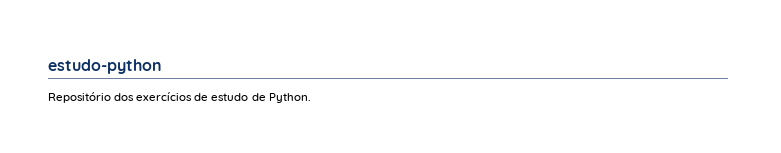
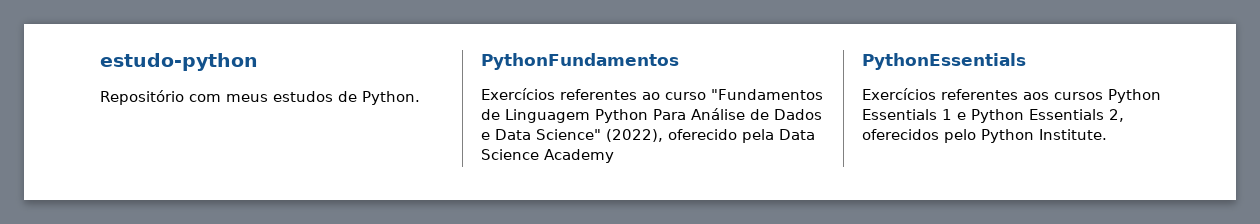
[114,92,311,103] dos exercícios de estudo de Python. -> [189,91,420,105] [481,53,679,70] [481,88,823,100] [481,108,822,123] [481,129,815,143] [481,149,614,163] [862,53,1026,70] [862,88,1161,103] [862,109,1124,123] [862,129,1107,143] com meus estudos de Python. // PythonFundamentos // Exercícios referentes ao curso "Fundamentos de Linguagem Python Para Análise de Dados e Data Science" (2022), oferecido pela Data Science Academy // PythonEssentials // Exercícios referentes aos cursos Python Essentials 1 e Python Essentials 2, oferecidos pelo Python Institute.

